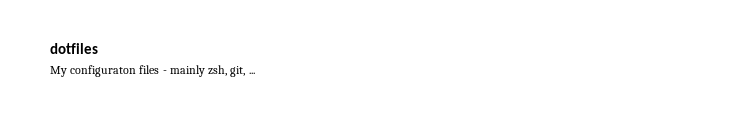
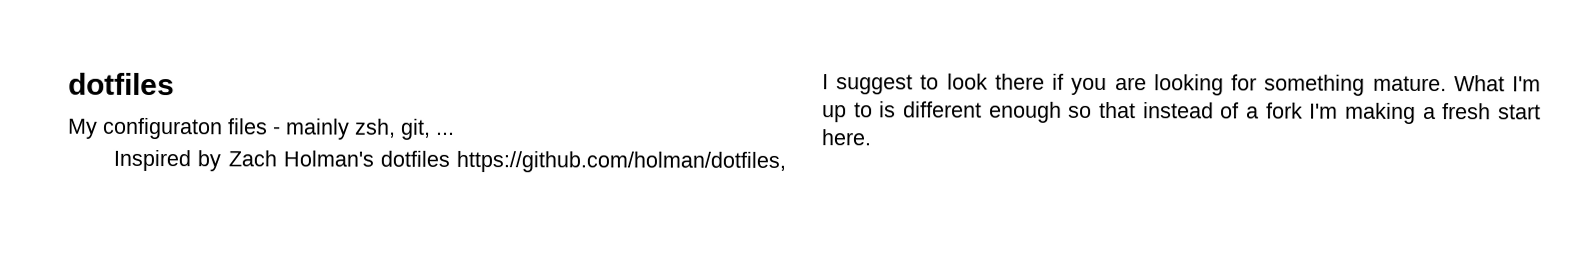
(255, 73) none -> [113,149,786,173] [822,73,1541,96] [822,101,1541,124] [821,129,872,146] // Inspired by Zach Holman's dotfiles https://github.com/holman/dotfiles, I suggest to look there if you are looking for something mature. What I'm up to is different enough so that instead of a fork I'm making a fresh start here.

